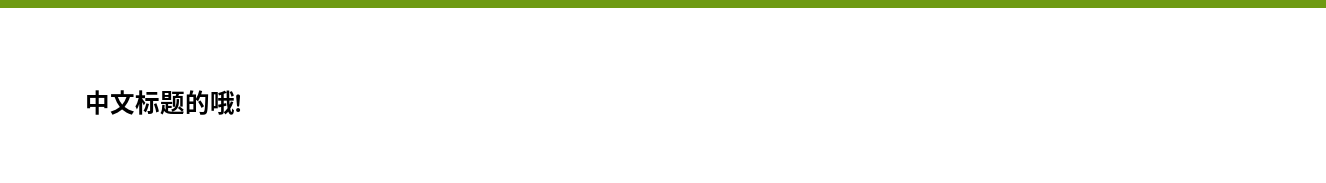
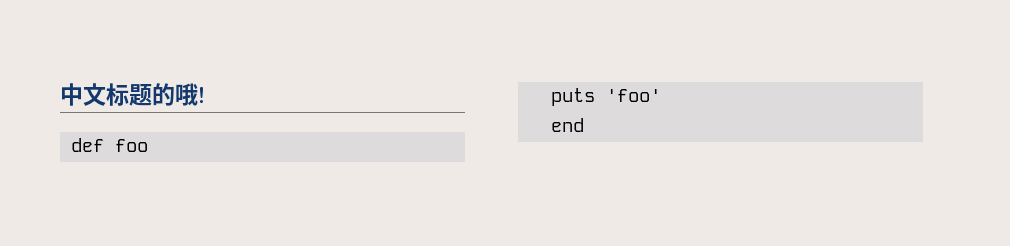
(241, 103) none -> [70,138,148,152] [550,88,661,106] [550,118,584,132] // def foo // puts 'foo' // end

